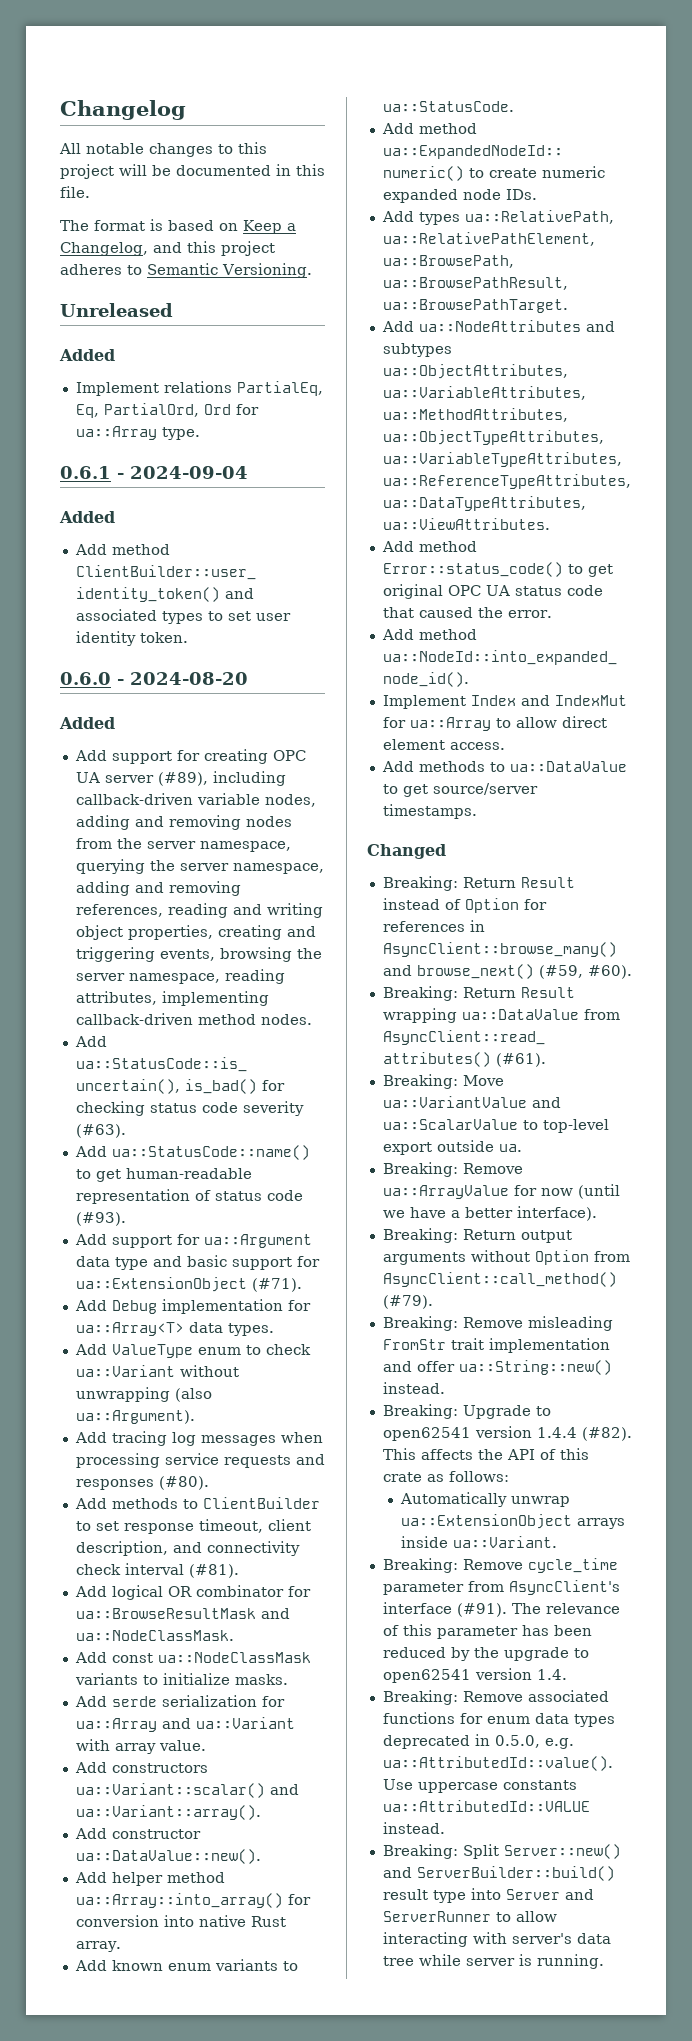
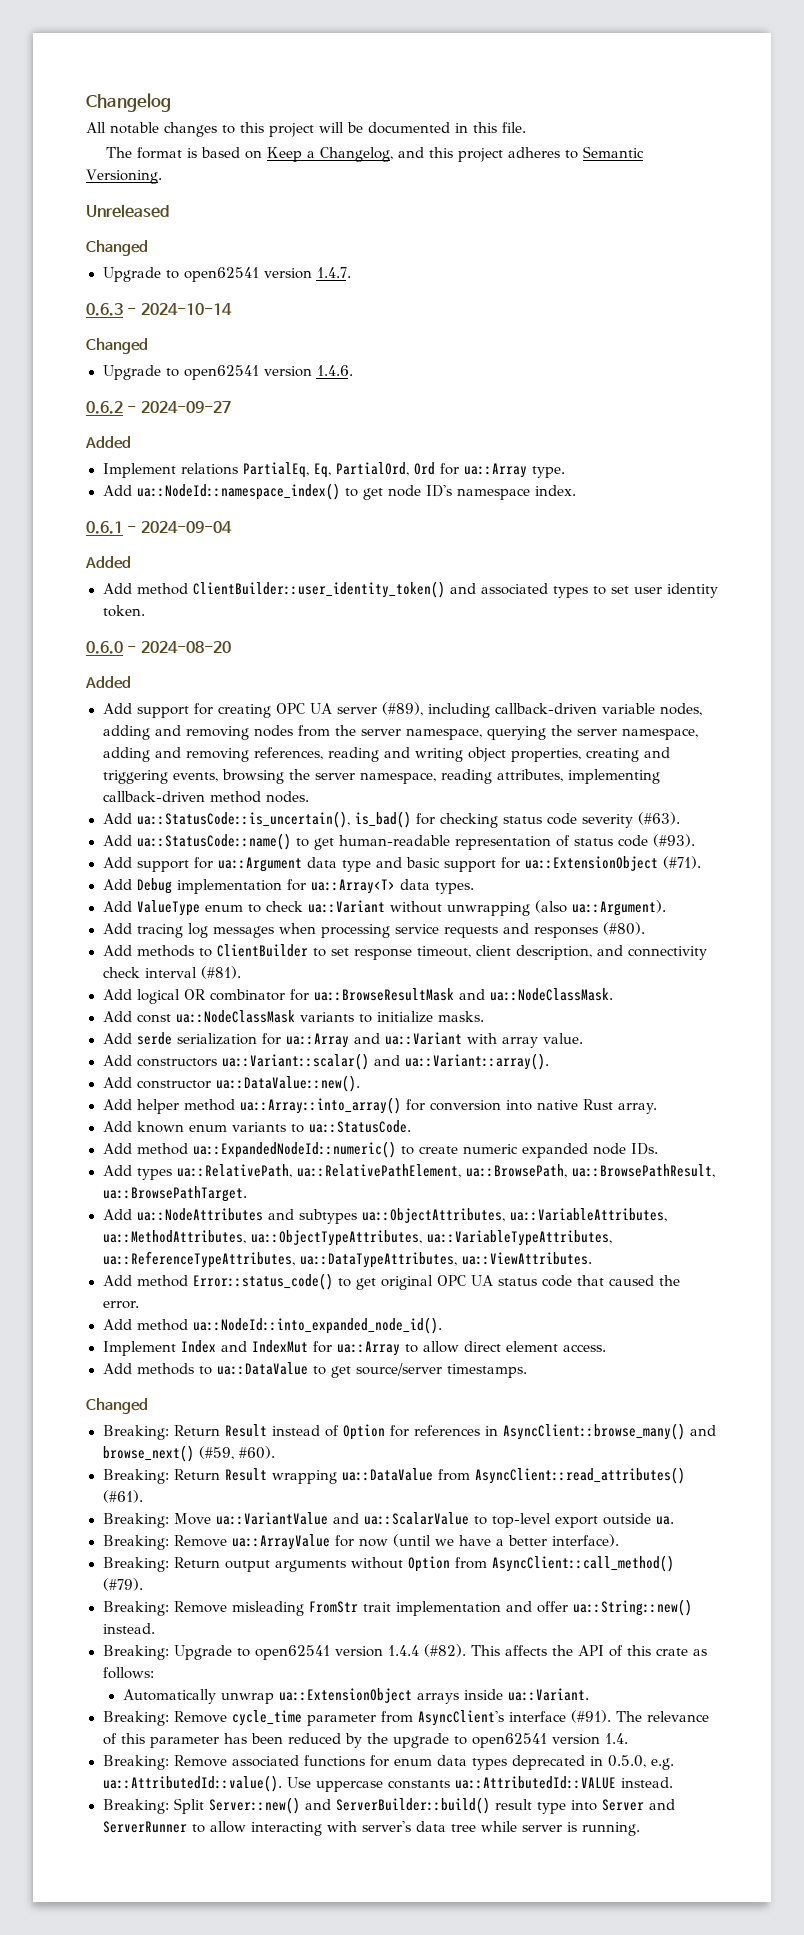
(173, 310) none -> [86,240,148,256] [102,267,351,282] [86,303,232,316] [86,338,148,354] [102,365,353,380] [86,401,231,414] // Changed // Upgrade to open62541 version 1.4.7. // 0.6.3 - 2024-10-14 // Changed // Upgrade to open62541 version 1.4.6. // 0.6.2 - 2024-09-27
(200, 433) none -> [102,483,576,500] // Add ua::NodeId::namespace_index() to get node ID's namespace index.

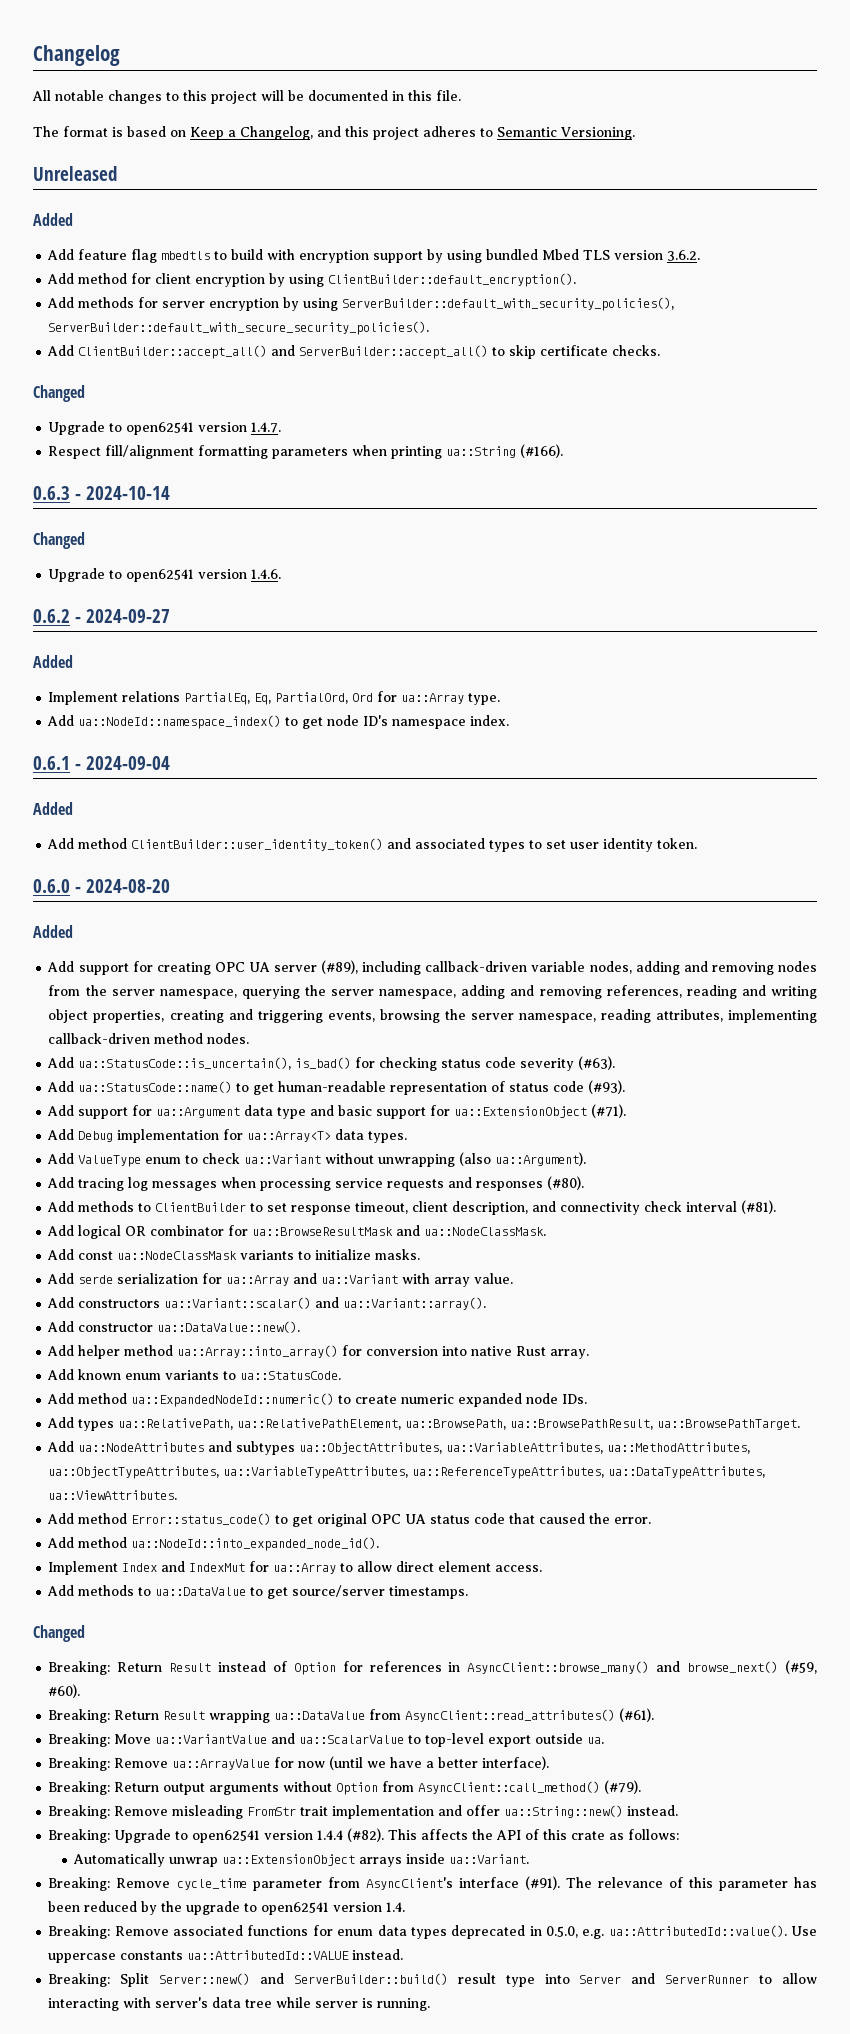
(169, 211) none -> [33,213,73,226] [47,249,701,263] [47,273,577,287] [47,297,675,311] [48,321,430,335] [47,345,661,359] // Added // Add feature flag mbedtls to build with encryption support by using bundled Mbed TLS version 3.6.2. // Add method for client encryption by using ClientBuilder::default_encryption(). // Add methods for server encryption by using ServerBuilder::default_with_security_policies(), ServerBuilder::default_with_secure_security_policies(). // Add ClientBuilder::accept_all() and ServerBuilder::accept_all() to skip certificate checks.
(351, 272) none -> [48,444,564,459] // Respect fill/alignment formatting parameters when printing ua::String (#166).

